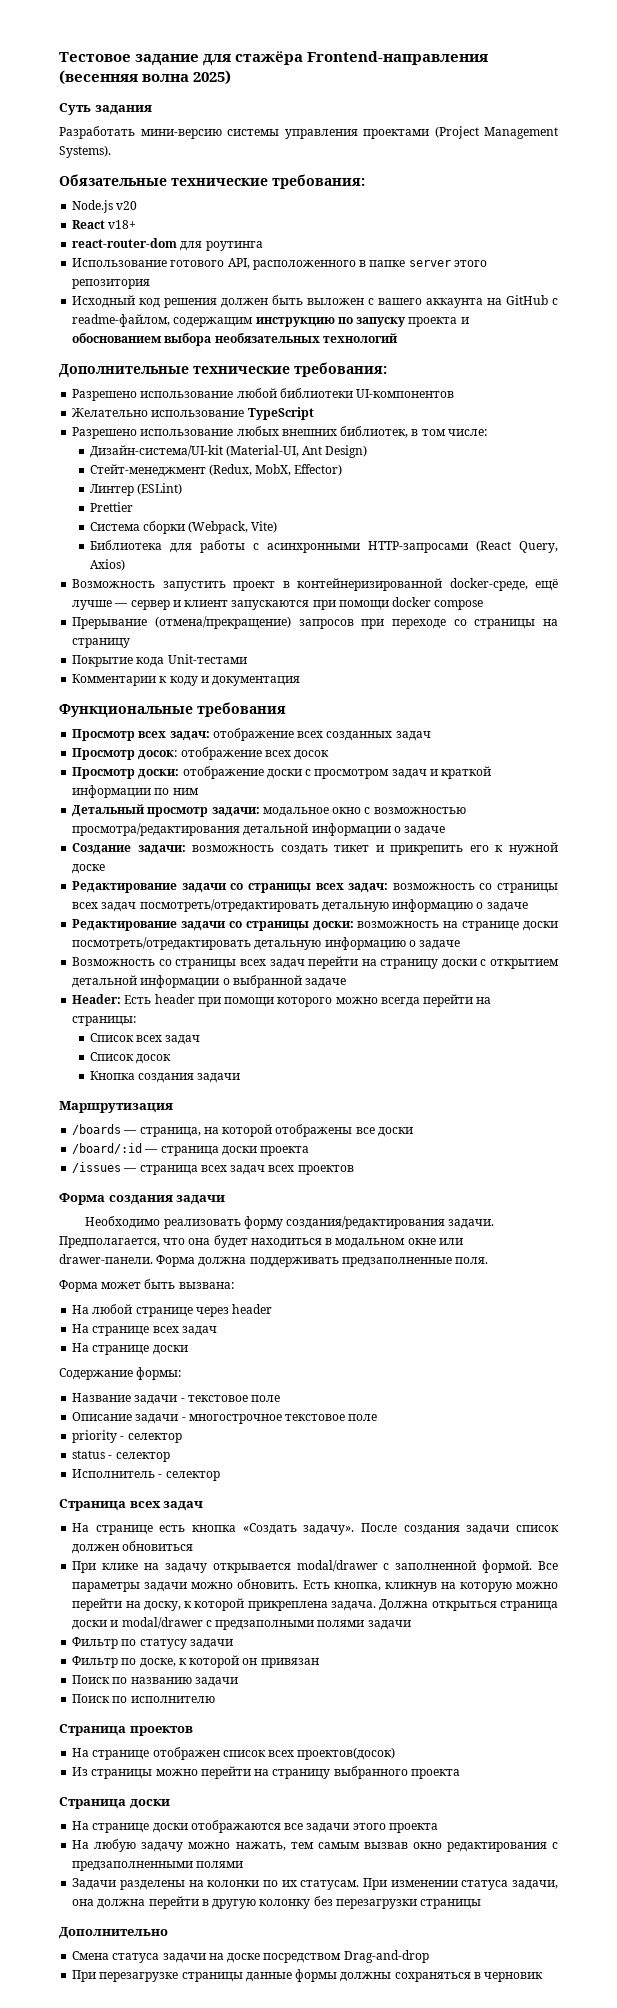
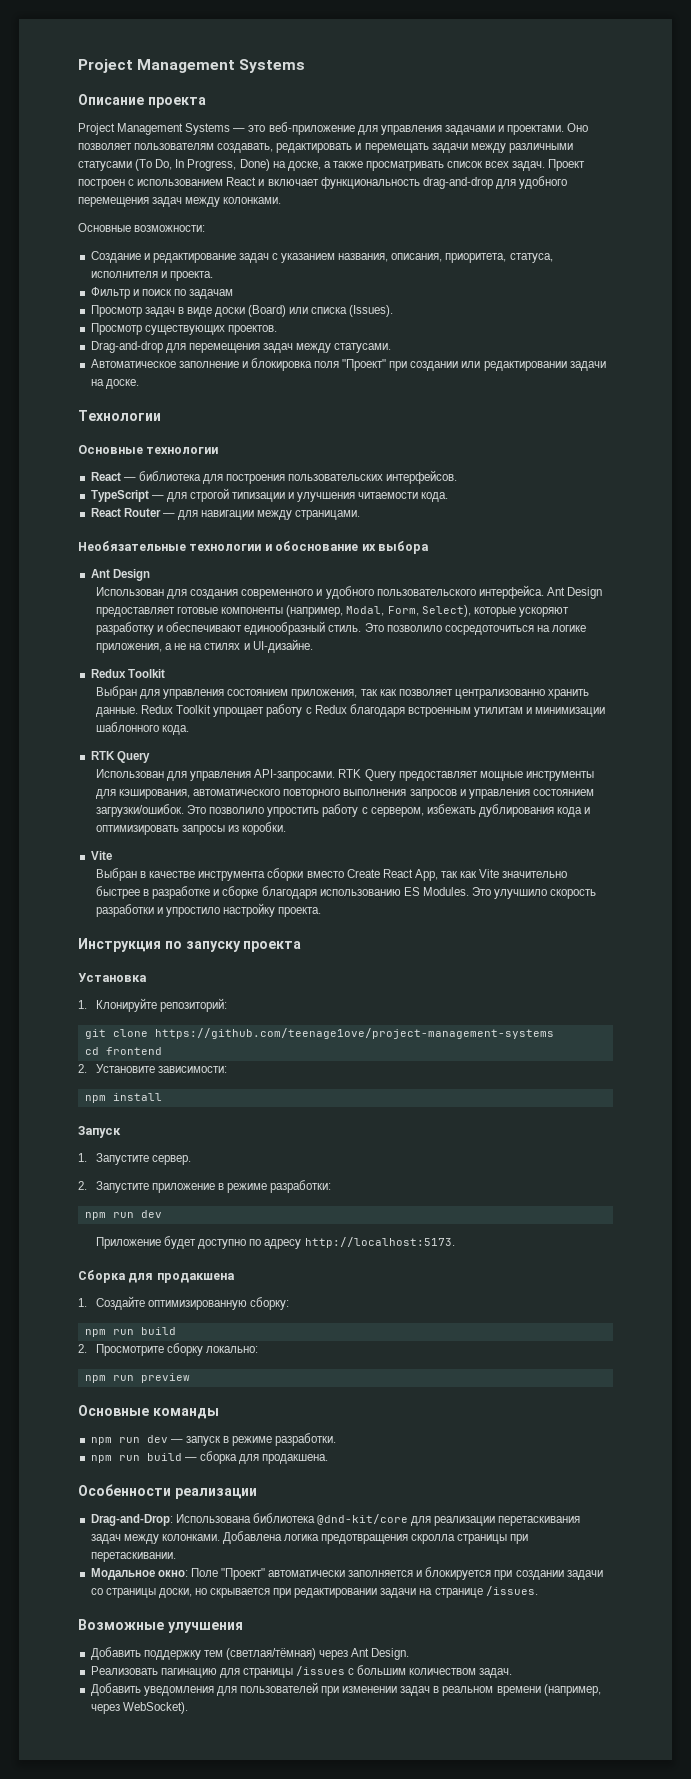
[59,51,489,66] [59,70,232,85] [59,103,152,115] [59,126,558,139] [59,145,111,158] [59,174,365,189] [72,200,138,213] [72,220,137,229] [72,238,263,251] [72,258,487,270] [72,279,151,289] [72,295,559,308] [72,314,469,327] [72,333,398,346] [59,362,387,378] [72,388,455,401] [72,407,314,420] [72,426,487,439] [89,445,368,458] [89,464,343,477] [89,483,182,496] [89,502,133,512] [89,521,278,534] [89,540,558,553] [89,559,125,571] [72,578,559,591] [72,597,484,610] [72,616,559,629] [72,638,131,648] [72,654,247,667] [72,674,301,686] [59,702,286,718] [72,728,431,741] [72,747,330,760] [72,766,492,779] [72,785,199,798] [72,804,466,817] [72,823,446,836] [72,842,558,855] [72,864,106,874] [72,881,559,893] [72,899,528,912] [72,919,559,931] [72,937,461,950] [72,956,559,969] [72,975,347,988] [72,994,492,1007] [72,1016,137,1026] [89,1033,201,1045] [89,1052,171,1064] [89,1071,241,1083] [59,1101,173,1113] [72,1124,413,1137] [72,1143,310,1156] [72,1162,354,1175] [59,1193,226,1205] [85,1216,495,1229] [59,1235,463,1248] [59,1254,489,1267] [59,1279,234,1292] [72,1304,273,1317] [72,1324,217,1336] [72,1343,188,1355] [59,1367,182,1380] [72,1393,281,1405] [72,1412,378,1424] [72,1430,182,1443] [72,1450,170,1462] [72,1469,220,1481] [59,1499,204,1511] [72,1523,559,1535] [72,1541,194,1554] [72,1560,558,1573] [72,1579,558,1592] [72,1598,558,1611] [72,1617,411,1630] [72,1637,233,1649] [72,1655,319,1668] [72,1675,238,1687] [72,1694,215,1703] [59,1724,193,1736] [72,1747,396,1760] [72,1766,460,1779] [59,1797,170,1809] [72,1820,438,1833] [72,1839,558,1852] [72,1861,244,1871] [72,1878,558,1890] [72,1896,482,1909] [59,1927,168,1939] [72,1950,429,1963] [72,1969,544,1982] Тестовое задание для стажёра Frontend-направления (весенняя волна 2025) // Суть задания // Разработать мини-версию системы управления проектами (Project Management Systems). // Обязательные технические требования: // Node.js v20 // React v18+ // react-router-dom для роутинга // Использование готового API, расположенного в папке server этого репозитория // Исходный код решения должен быть выложен с вашего аккаунта на GitHub с readme-файлом, содержащим инструкцию по запуску проекта и обоснованием выбора необязательных технологий // Дополнительные технические требования: // Разрешено использование любой библиотеки UI-компонентов // Желательно использование TypeScript // Разрешено использование любых внешних библиотек, в том числе: // Дизайн-система/UI-kit (Material-UI, Ant Design) // Стейт-менеджмент (Redux, MobX, Effector) // Линтер (ESLint) // Prettier // Система сборки (Webpack, Vite) // Библиотека для работы с асинхронными HTTP-запросами (React Query, Axios) // Возможность запустить проект в контейнеризированной docker-среде, ещё лучше — сервер и клиент запускаются при помощи docker compose // Прерывание (отмена/прекращение) запросов при переходе со страницы на страницу // Покрытие кода Unit-тестами // Комментарии к коду и документация // Функциональные требования // Просмотр всех задач: отображение всех созданных задач // Просмотр досок: отображение всех досок // Просмотр доски: отображение доски с просмотром задач и краткой информации по ним // Детальный просмотр задачи: модальное окно с возможностью просмотра/редактирования детальной информации о задаче // Создание задачи: возможность создать тикет и прикрепить его к нужной доске // Редактирование задачи со страницы всех задач: возможность со страницы всех задач посмотреть/отредактировать детальную информацию о задаче // Редактирование задачи со страницы доски: возможность на странице доски посмотреть/отредактировать детальную информацию о задаче // Возможность со страницы всех задач перейти на страницу доски с открытием детальной информации о выбранной задаче // Header: Есть header при помощи которого можно всегда перейти на страницы: // Список всех задач // Список досок // Кнопка создания задачи // Маршрутизация // /boards — страница, на которой отображены все доски // /board/:id — страница доски проекта // /issues — страница всех задач всех проектов // Форма создания задачи // Необходимо реализовать форму создания/редактирования задачи. Предполагается, что она будет находиться в модальном окне или drawer-панели. Форма должна поддерживать предзаполненные поля. // Форма может быть вызвана: // На любой странице через header // На странице всех задач // На странице доски // Содержание формы: // Название задачи - текстовое поле // Описание задачи - многострочное текстовое поле // priority - селектор // status - селектор // Исполнитель - селектор // Страница всех задач // На странице есть кнопка «Создать задачу». После создания задачи список должен обновиться // При клике на задачу открывается modal/drawer с заполненной формой. Все параметры задачи можно обновить. Есть кнопка, кликнув на которую можно перейти на доску, к которой прикреплена задача. Должна открыться страница доски и modal/drawer с предзаполными полями задачи // Фильтр по статусу задачи // Фильтр по доске, к которой он привязан // Поиск по названию задачи // Поиск по исполнителю // Страница проектов // На странице отображен список всех проектов(досок) // Из страницы можно перейти на страницу выбранного проекта // Страница доски // На странице доски отображаются все задачи этого проекта // На любую задачу можно нажать, тем самым вызвав окно редактирования с предзаполненными полями // Задачи разделены на колонки по их статусам. При изменении статуса задачи, она должна перейти в другую колонку без перезагрузки страницы // Дополнительно // Смена статуса задачи на доске посредством Drag-and-drop // При перезагрузке страницы данные формы должны сохраняться в черновик -> [78,59,306,73] [78,94,206,108] [78,122,589,135] [78,143,573,153] [78,159,586,171] [78,176,567,189] [78,197,282,207] [78,223,206,232] [90,251,553,263] [90,271,213,281] [90,287,234,299] [90,305,394,317] [90,323,277,335] [90,341,392,353] [90,358,606,371] [90,379,139,389] [78,410,161,421] [78,445,219,454] [90,470,458,484] [90,488,449,502] [90,508,361,520] [78,541,429,554] [90,569,150,581] [96,585,602,599] [96,605,569,617] [96,621,586,635] [96,639,313,653] [90,669,165,678] [96,686,589,699] [96,704,606,717] [96,722,190,735] [90,751,150,763] [96,769,594,781] [96,789,594,799] [96,804,591,817] [96,822,287,835] [90,851,112,860] [96,868,568,881] [96,886,597,899] [96,903,322,917] [78,938,302,952] [78,973,147,982] [78,998,228,1012] [84,1028,554,1039] [84,1047,162,1055] [78,1064,228,1073] [84,1093,162,1103] [78,1126,121,1138] [78,1153,192,1165] [78,1180,332,1193] [84,1210,162,1220] [96,1236,455,1249] [78,1270,235,1283] [78,1296,290,1310] [84,1327,176,1337] [78,1343,259,1356] [84,1373,190,1383] [78,1405,219,1419] [90,1433,337,1446] [90,1451,329,1464] [78,1484,257,1499] [90,1513,581,1526] [90,1531,529,1544] [90,1552,176,1562] [90,1567,603,1580] [90,1586,538,1598] [78,1619,243,1633] [90,1647,410,1660] [90,1665,513,1678] [90,1682,601,1696] [90,1702,188,1714] Project Management Systems // Описание проекта // Project Management Systems — это веб-приложение для управления задачами и проектами. Оно позволяет пользователям создавать, редактировать и перемещать задачи между различными статусами (To Do, In Progress, Done) на доске, а также просматривать список всех задач. Проект построен с использованием React и включает функциональность drag-and-drop для удобного перемещения задач между колонками. // Основные возможности: // Создание и редактирование задач с указанием названия, описания, приоритета, статуса, исполнителя и проекта. // Фильтр и поиск по задачам // Просмотр задач в виде доски (Board) или списка (Issues). // Просмотр существующих проектов. // Drag-and-drop для перемещения задач между статусами. // Автоматическое заполнение и блокировка поля "Проект" при создании или редактировании задачи на доске. // Технологии // Основные технологии // React — библиотека для построения пользовательских интерфейсов. // TypeScript — для строгой типизации и улучшения читаемости кода. // React Router — для навигации между страницами. // Необязательные технологии и обоснование их выбора // Ant Design // Использован для создания современного и удобного пользовательского интерфейса. Ant Design предоставляет готовые компоненты (например, Modal, Form, Select), которые ускоряют разработку и обеспечивают единообразный стиль. Это позволило сосредоточиться на логике приложения, а не на стилях и UI-дизайне. // Redux Toolkit // Выбран для управления состоянием приложения, так как позволяет централизованно хранить данные. Redux Toolkit упрощает работу с Redux благодаря встроенным утилитам и минимизации шаблонного кода. // RTK Query // Использован для управления API-запросами. RTK Query предоставляет мощные инструменты для кэширования, автоматического повторного выполнения запросов и управления состоянием загрузки/ошибок. Это позволило упростить работу с сервером, избежать дублирования кода и оптимизировать запросы из коробки. // Vite // Выбран в качестве инструмента сборки вместо Create React App, так как Vite значительно быстрее в разработке и сборке благодаря использованию ES Modules. Это улучшило скорость разработки и упростило настройку проекта. // Инструкция по запуску проекта // Установка // 1. Клонируйте репозиторий: // git clone https://github.com/teenage1ove/project-management-systems // cd frontend // 2. Установите зависимости: // npm install // Запуск // 1. Запустите сервер. // 2. Запустите приложение в режиме разработки: // npm run dev // Приложение будет доступно по адресу http://localhost:5173. // Сборка для продакшена // 1. Создайте оптимизированную сборку: // npm run build // 2. Просмотрите сборку локально: // npm run preview // Основные команды // npm run dev — запуск в режиме разработки. // npm run build — сборка для продакшена. // Особенности реализации // Drag-and-Drop: Использована библиотека @dnd-kit/core для реализации перетаскивания задач между колонками. Добавлена логика предотвращения скролла страницы при перетаскивании. // Модальное окно: Поле "Проект" автоматически заполняется и блокируется при создании задачи со страницы доски, но скрывается при редактировании задачи на странице /issues. // Возможные улучшения // Добавить поддержку тем (светлая/тёмная) через Ant Design. // Реализовать пагинацию для страницы /issues с большим количеством задач. // Добавить уведомления для пользователей при изменении задач в реальном времени (например, через WebSocket).

